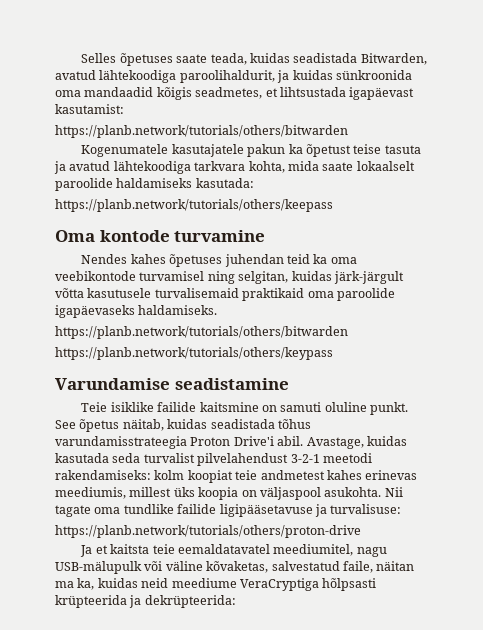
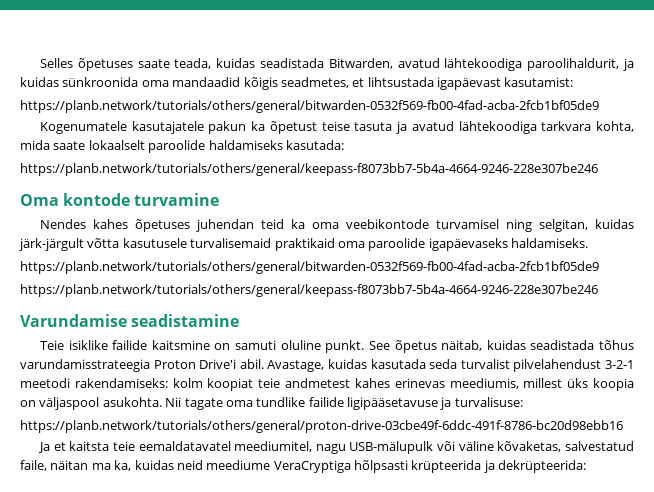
[55,125,348,138] https://planb.network/tutorials/others/bitwarden -> [20,100,599,113] https://planb.network/tutorials/others/general/bitwarden-0532f569-fb00-4fad-acba-2fcb1bf05de9
[55,199,333,212] https://planb.network/tutorials/others/keepass -> [20,163,598,176] https://planb.network/tutorials/others/general/keepass-f8073bb7-5b4a-4664-9246-228e307be246
[55,326,348,339] [55,347,333,360] https://planb.network/tutorials/others/bitwarden // https://planb.network/tutorials/others/keypass -> [20,261,599,274] [20,284,598,297] https://planb.network/tutorials/others/general/bitwarden-0532f569-fb00-4fad-acba-2fcb1bf05de9 // https://planb.network/tutorials/others/general/keepass-f8073bb7-5b4a-4664-9246-228e307be246
[55,525,361,538] https://planb.network/tutorials/others/proton-drive -> [20,420,623,433] https://planb.network/tutorials/others/general/proton-drive-03cbe49f-6ddc-491f-8786-bc20d98ebb16

